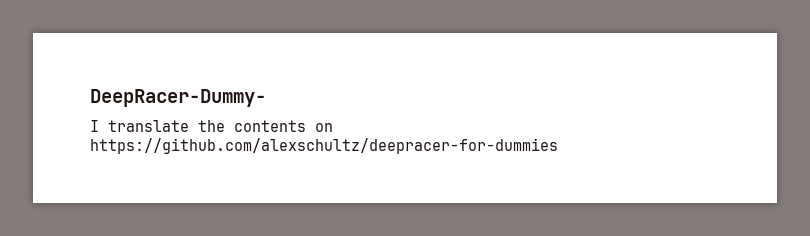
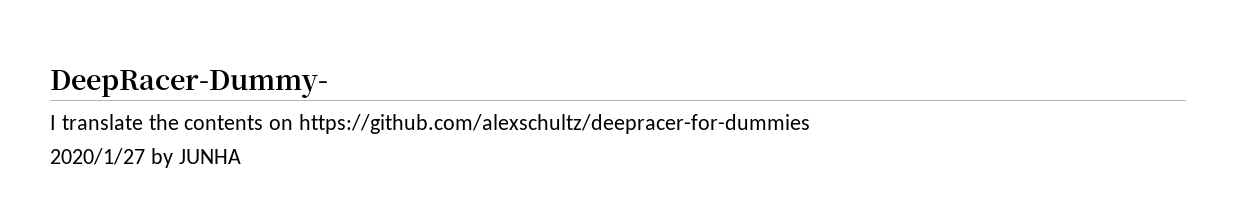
(558, 146) none -> [50,148,241,168] // 2020/1/27 by JUNHA

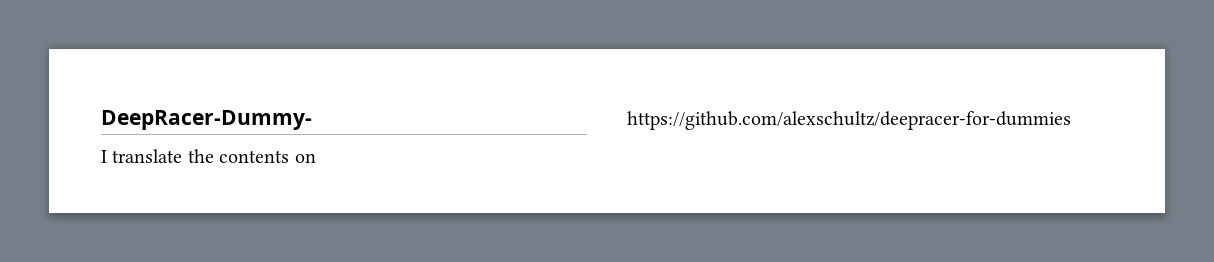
[50,148,241,168] // 2020/1/27 by JUNHA -> (1071, 120) none

